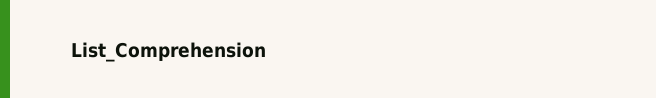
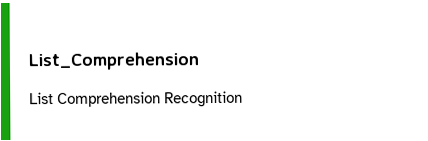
(266, 52) none -> [29,90,243,108] // List Comprehension Recognition

